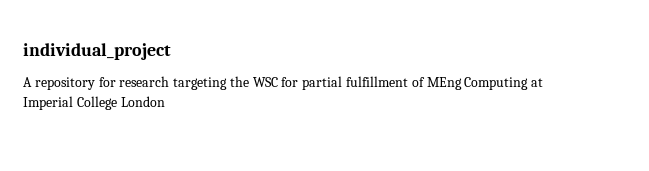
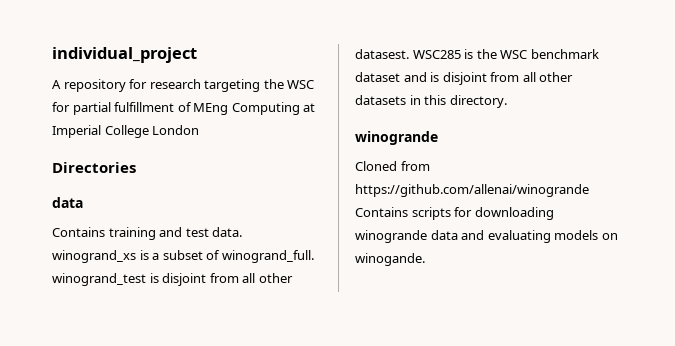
(165, 101) none -> [52,162,136,173] [52,197,83,208] [52,227,243,240] [52,250,314,263] [52,273,293,286] [355,49,599,59] [355,72,574,85] [355,95,507,108] [355,131,438,145] [355,161,430,171] [355,184,589,197] [355,207,554,220] [355,230,618,243] [355,253,425,266] // Directories // data // Contains training and test data. winogrand_xs is a subset of winogrand_full. winogrand_test is disjoint from all other datasest. WSC285 is the WSC benchmark dataset and is disjoint from all other datasets in this directory. // winogrande // Cloned from https://github.com/allenai/winogrande Contains scripts for downloading winogrande data and evaluating models on winogande.

